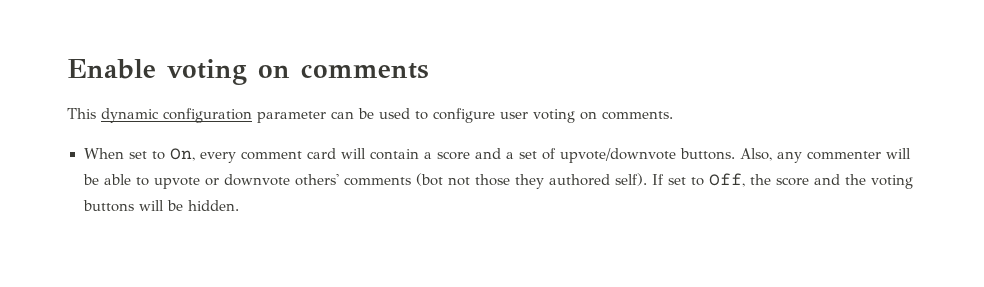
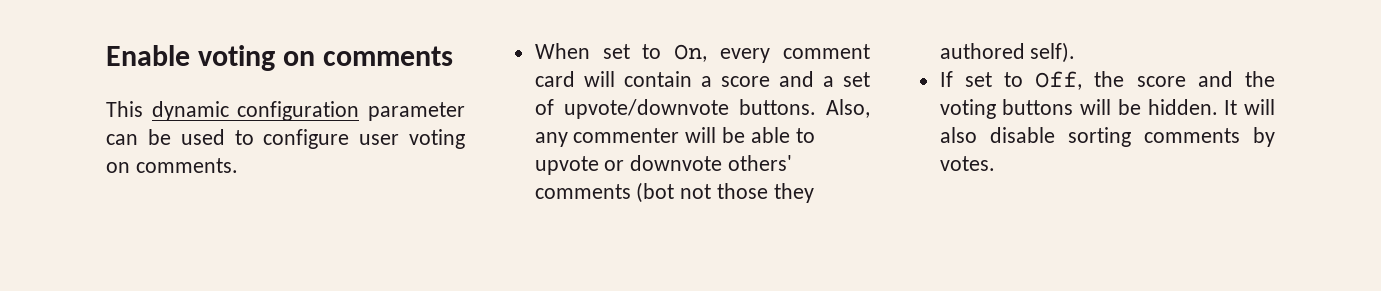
(647, 179) none -> (1076, 52) //
(239, 205) none -> [1224,99,1275,115] [939,127,1275,147] [939,156,995,171] It will also disable sorting comments by votes.

